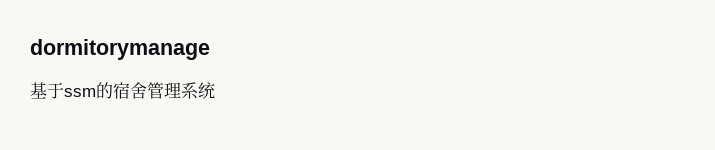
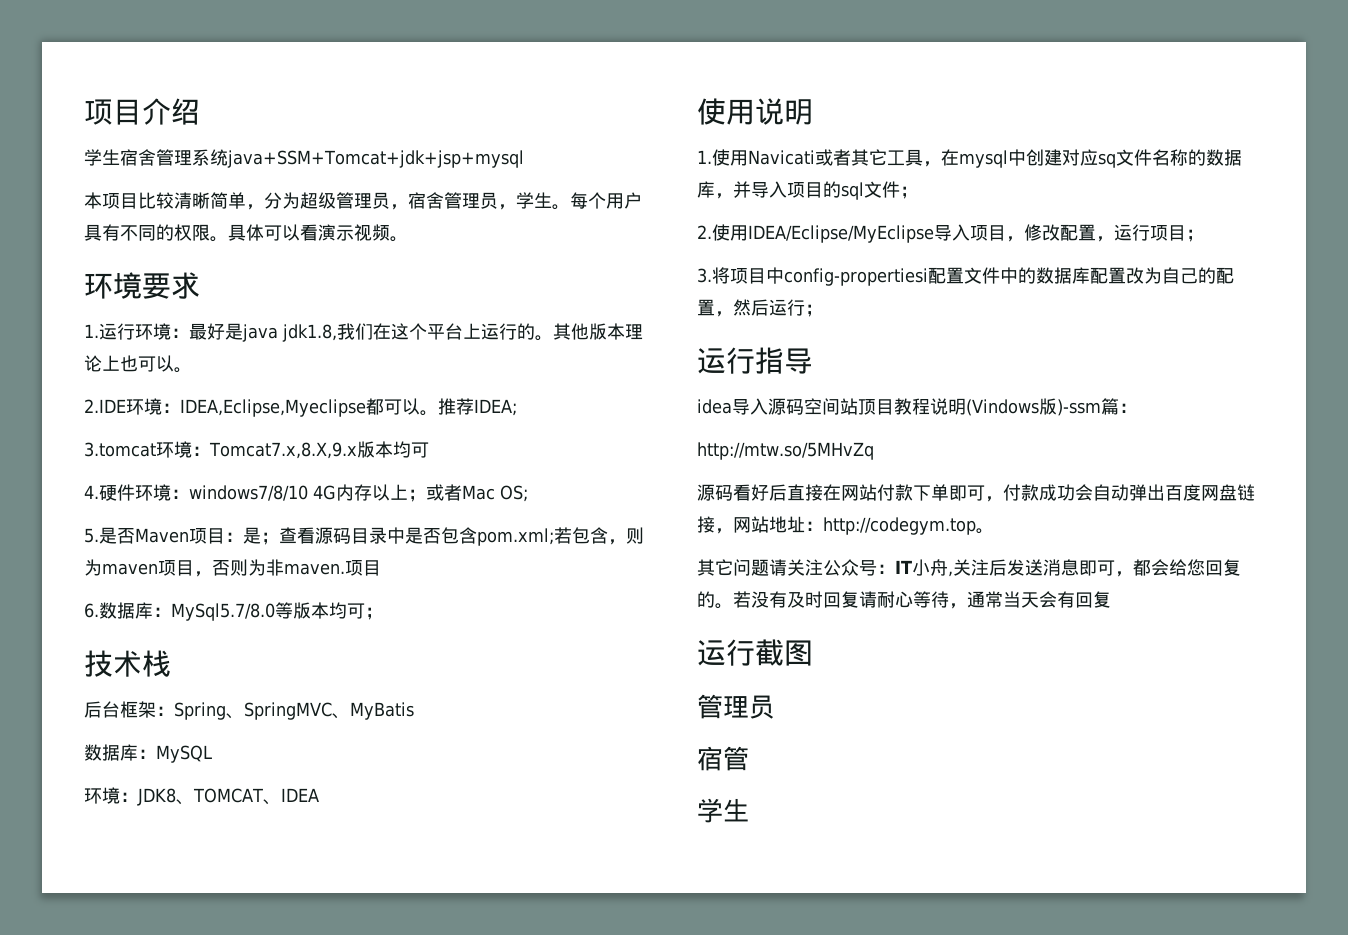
[30,39,210,60] [30,82,215,99] dormitorymanage // 基于ssm的宿舍管理系统 -> [84,98,200,125] [84,149,524,168] [84,192,642,210] [84,224,408,242] [84,272,200,299] [84,323,643,342] [84,355,192,373] [84,398,517,417] [84,441,429,459] [84,484,528,502] [84,527,644,546] [84,559,381,577] [84,602,383,621] [84,650,171,677] [84,701,414,720] [84,744,212,763] [84,787,319,806] [697,98,813,125] [697,149,1242,168] [697,181,918,200] [697,224,1204,243] [697,267,1234,286] [697,299,823,317] [697,347,813,374] [697,398,1137,416] [697,442,874,460] [697,484,1255,502] [697,516,994,535] [697,559,1241,577] [697,591,1111,609] [697,639,813,666] [697,694,775,719] [697,746,749,771] [697,798,749,823] 项目介绍 // 学生宿舍管理系统java+SSM+Tomcat+jdk+jsp+mysql // 本项目比较清晰简单，分为超级管理员，宿舍管理员，学生。每个用户具有不同的权限。具体可以看演示视频。 // 环境要求 // 1.运行环境：最好是java jdk1.8,我们在这个平台上运行的。其他版本理论上也可以。 // 2.IDE环境：IDEA,Eclipse,Myeclipse都可以。推荐IDEA; // 3.tomcat环境：Tomcat7.x,8.X,9.x版本均可 // 4.硬件环境：windows7/8/10 4G内存以上；或者Mac OS; // 5.是否Maven项目：是；查看源码目录中是否包含pom.xml;若包含，则为maven项目，否则为非maven.项目 // 6.数据库：MySql5.7/8.0等版本均可； // 技术栈 // 后台框架：Spring、SpringMVC、MyBatis // 数据库：MySQL // 环境：JDK8、TOMCAT、IDEA // 使用说明 // 1.使用Navicati或者其它工具，在mysql中创建对应sq文件名称的数据库，并导入项目的sql文件； // 2.使用IDEA/Eclipse/MyEclipse导入项目，修改配置，运行项目； // 3.将项目中config-propertiesi配置文件中的数据库配置改为自己的配置，然后运行； // 运行指导 // idea导入源码空间站顶目教程说明(Vindows版)-ssm篇： // http://mtw.so/5MHvZq // 源码看好后直接在网站付款下单即可，付款成功会自动弹出百度网盘链接，网站地址：http://codegym.top。 // 其它问题请关注公众号：IT小舟,关注后发送消息即可，都会给您回复的。若没有及时回复请耐心等待，通常当天会有回复 // 运行截图 // 管理员 // 宿管 // 学生

